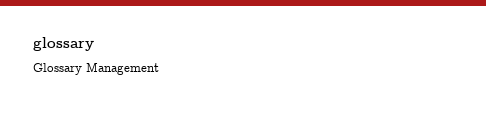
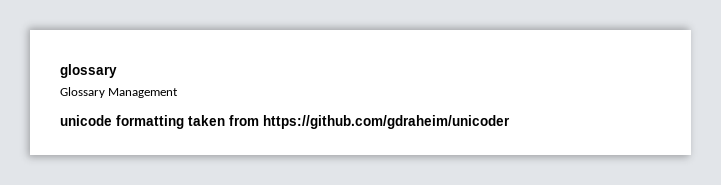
(159, 68) none -> [60,115,510,129] // unicode formatting taken from https://github.com/gdraheim/unicoder

